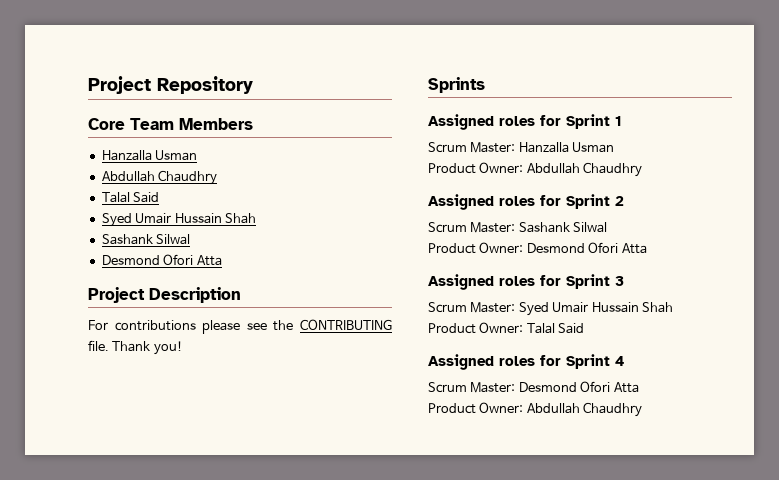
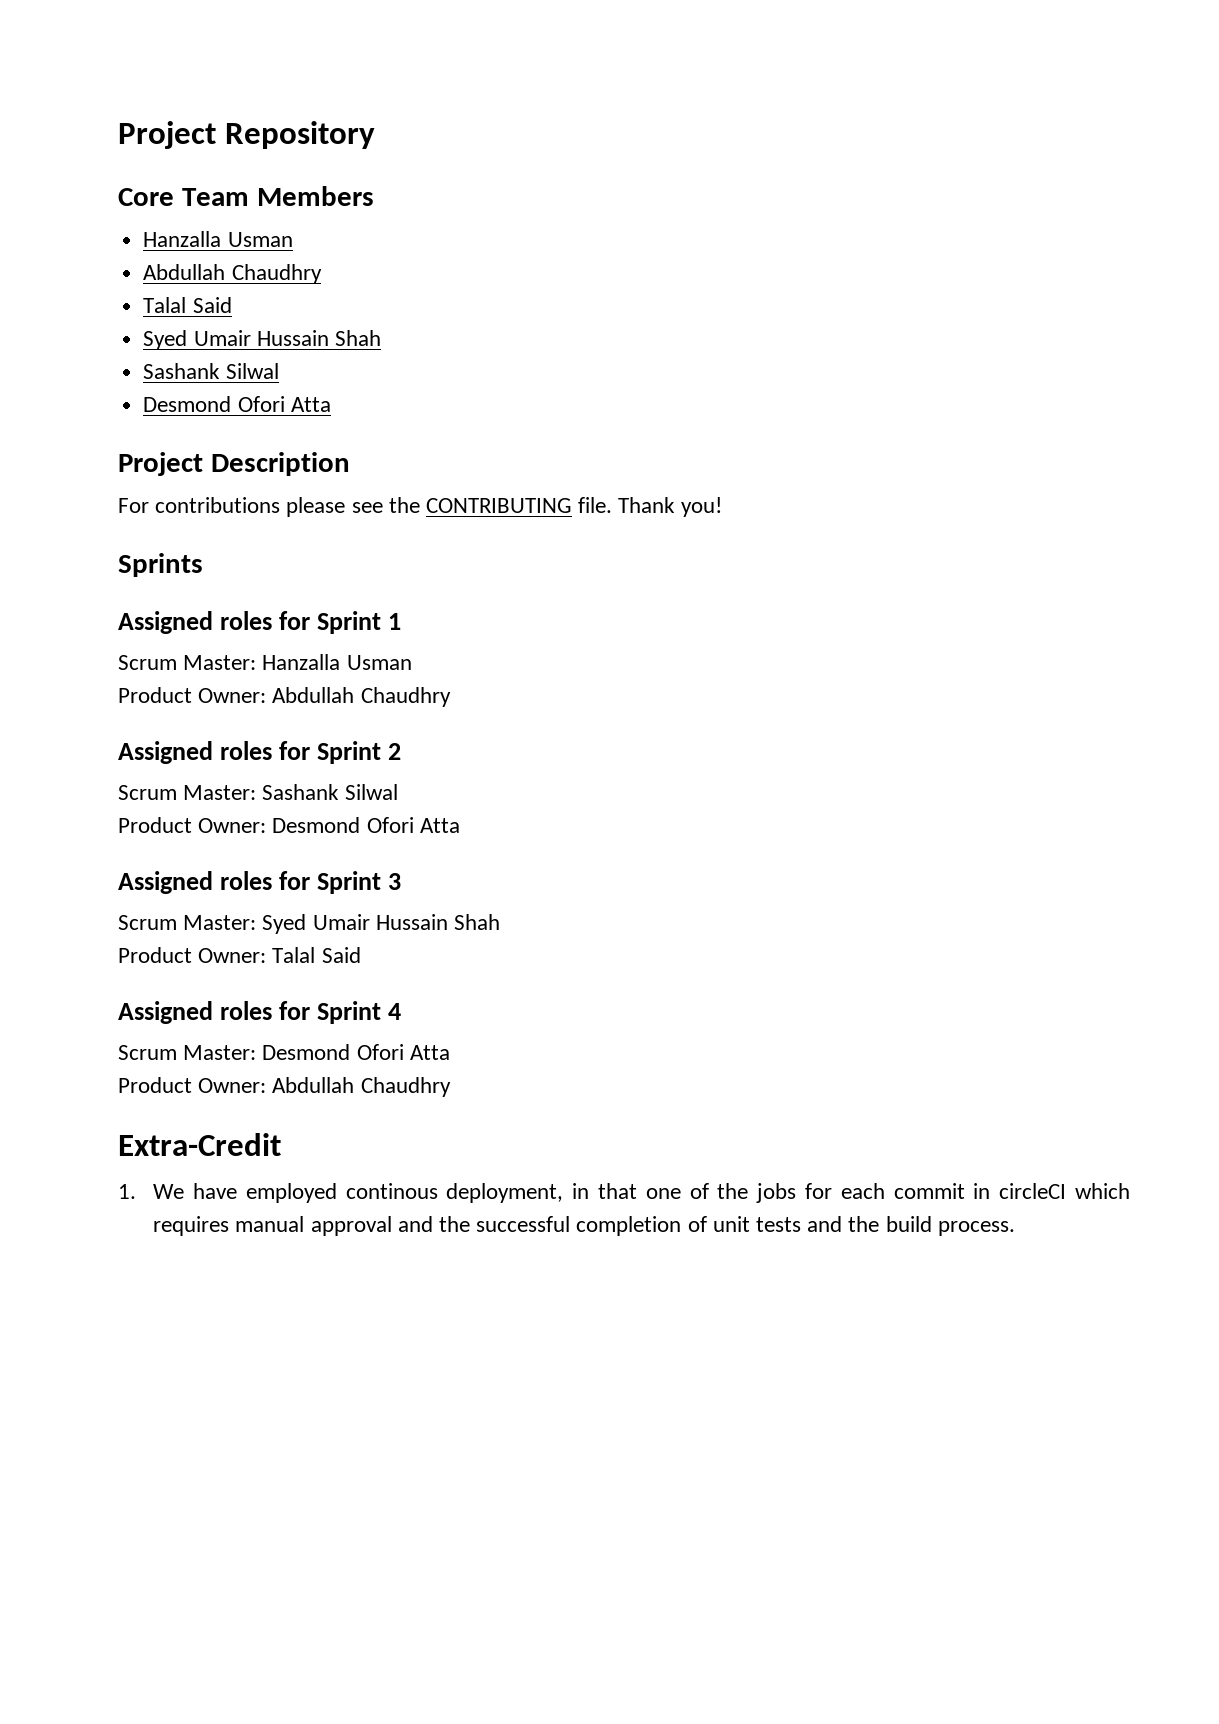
(643, 409) none -> [118,1133,281,1156] [118,1183,1131,1203] [153,1216,1015,1236] // Extra-Credit // 1. We have employed continous deployment, in that one of the jobs for each commit in circleCI which requires manual approval and the successful completion of unit tests and the build process.

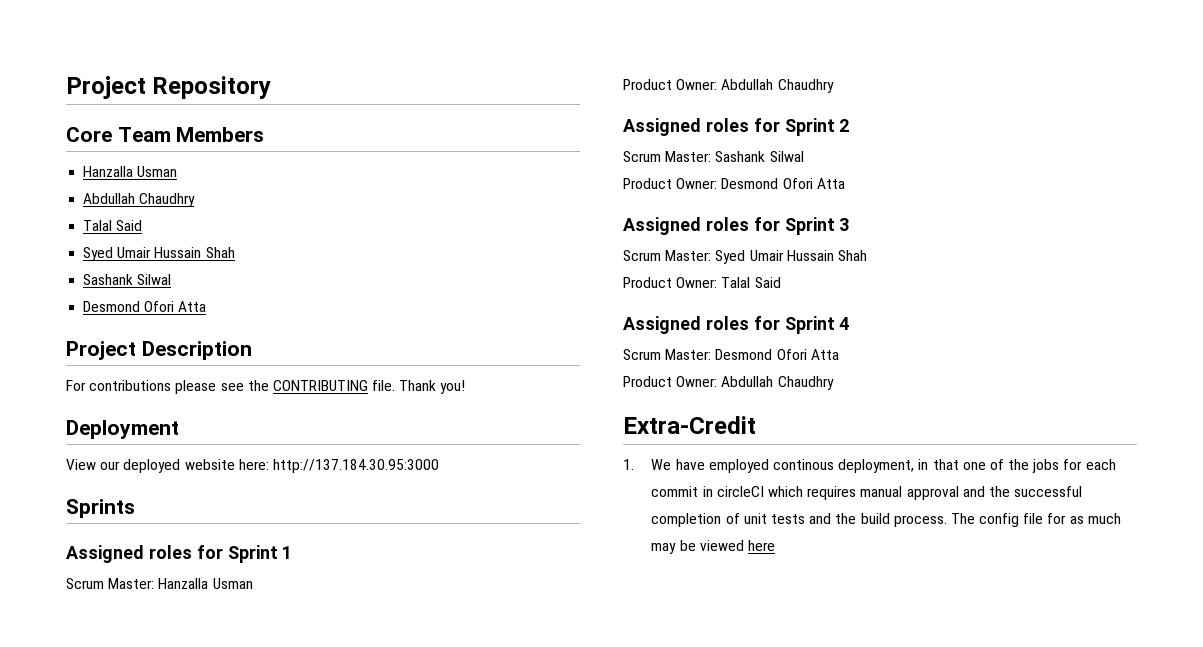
(722, 507) none -> [66,420,179,439] [66,459,439,473] // Deployment // View our deployed website here: http://137.184.30.95:3000
(1015, 1228) none -> [950,513,1121,527] [651,540,775,554] The config file for as much may be viewed here

